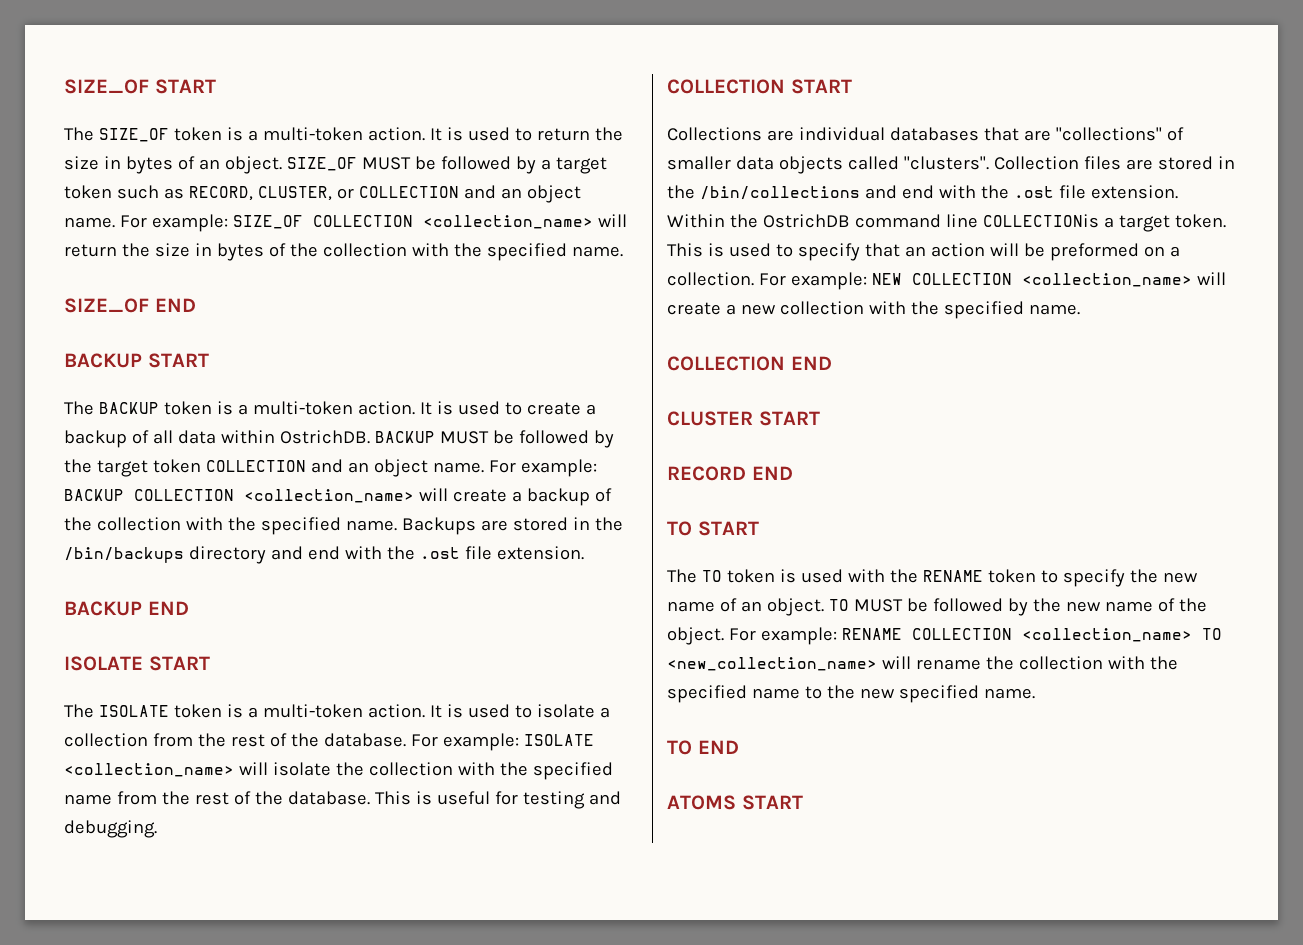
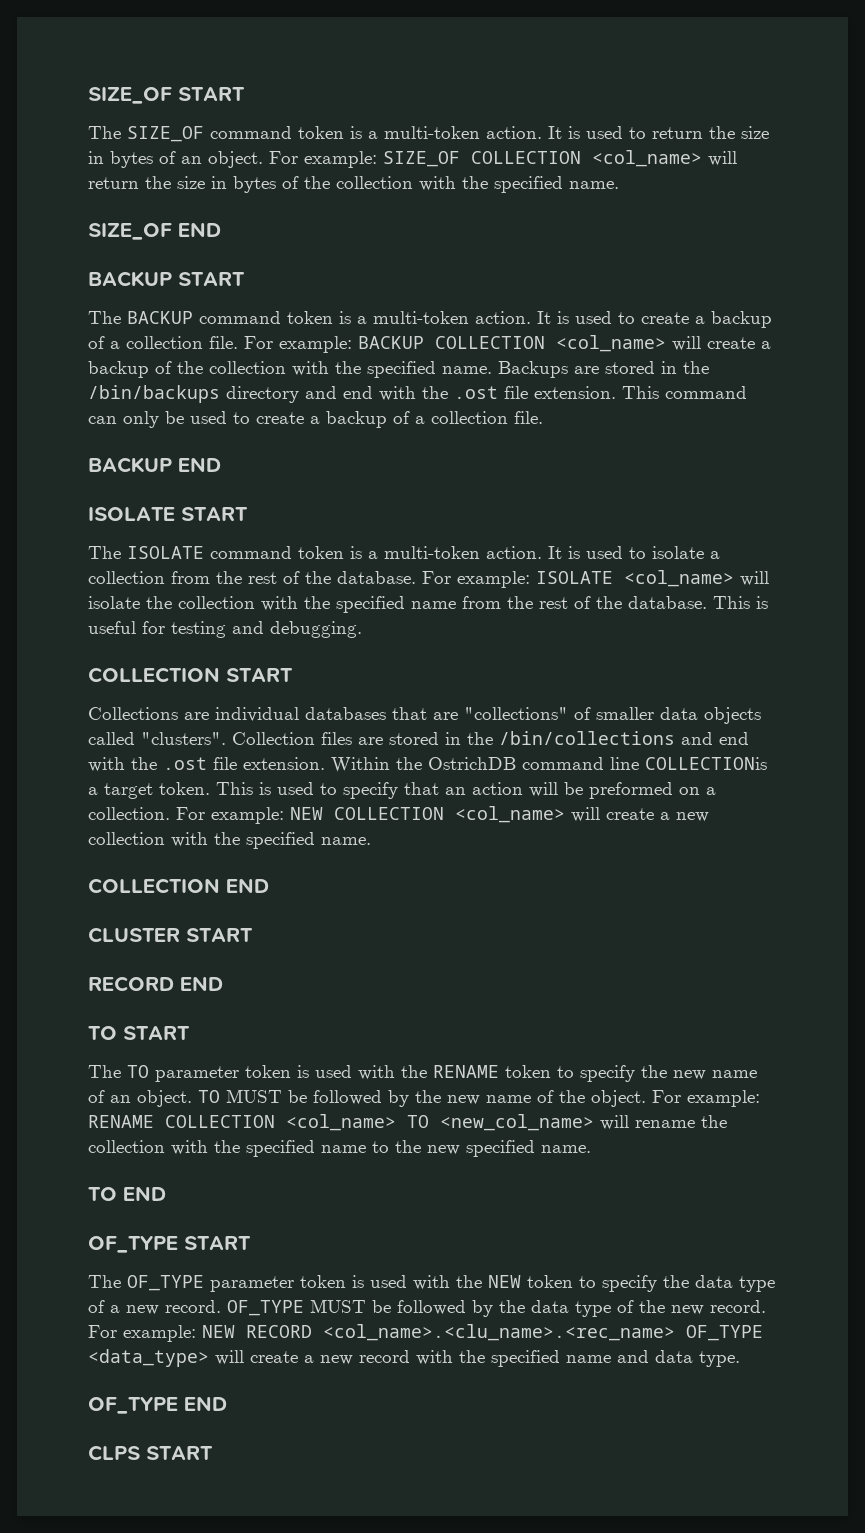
(169, 135) none -> [210,126,292,139] command
[286,156,607,174] [64,185,581,203] [64,217,115,228] SIZE_OF MUST be followed by a target token such as RECORD, CLUSTER, or COLLECTION and an object name. -> (263, 159) none
[422,215,593,229] <collection_name> -> [592,150,702,167] <col_name>
(159, 408) none -> [199,311,281,324] command
[152,430,614,448] [64,459,484,477] all data within OstrichDB. BACKUP MUST be followed by the target token COLLECTION and an object name. -> [110,336,238,349] a collection file.
[244,489,414,503] <collection_name> -> [556,335,666,352] <col_name>
(584, 553) none -> [622,386,747,399] [88,411,543,428] This command can only be used to create a backup of a collection file.
(169, 711) none -> [210,546,292,559] command
[64,763,234,777] <collection_name> -> [624,570,734,587] <col_name>
[1021,273,1192,287] <collection_name> -> [455,806,565,823] <col_name>
(722, 576) none -> [155,1066,239,1082] parameter
[1021,628,1222,642] [667,657,877,671] <collection_name> TO <new_collection_name> -> [286,1114,594,1131] <col_name> TO <new_col_name>
[667,795,803,810] ATOMS START -> [88,1236,251,1253] [88,1275,775,1292] [88,1299,766,1317] [88,1324,763,1342] [88,1349,740,1367] [88,1396,227,1414] [88,1445,213,1461] OF_TYPE START // The OF_TYPE parameter token is used with the NEW token to specify the data type of a new record. OF_TYPE MUST be followed by the data type of the new record. For example: NEW RECORD <col_name>.<clu_name>.<rec_name> OF_TYPE <data_type> will create a new record with the specified name and data type. // OF_TYPE END // CLPS START

